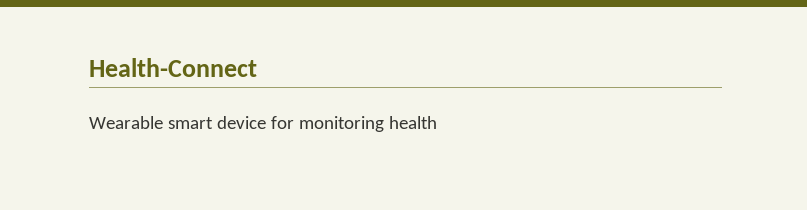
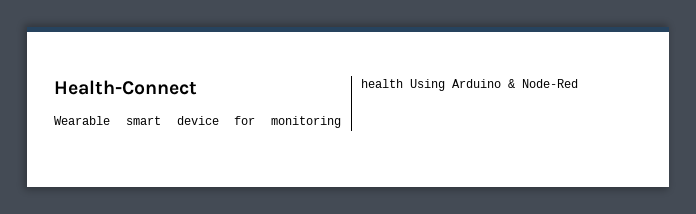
(437, 122) none -> [410,79,578,91] Using Arduino & Node-Red

